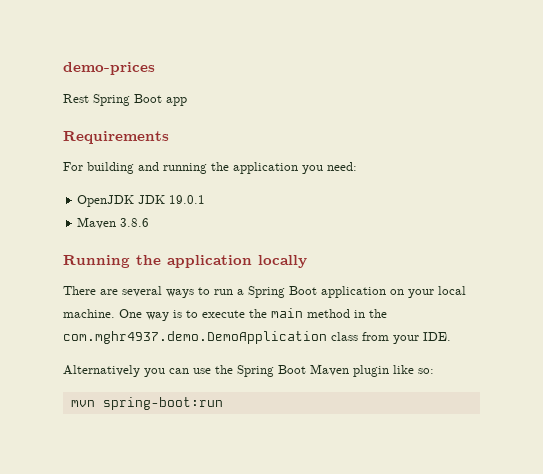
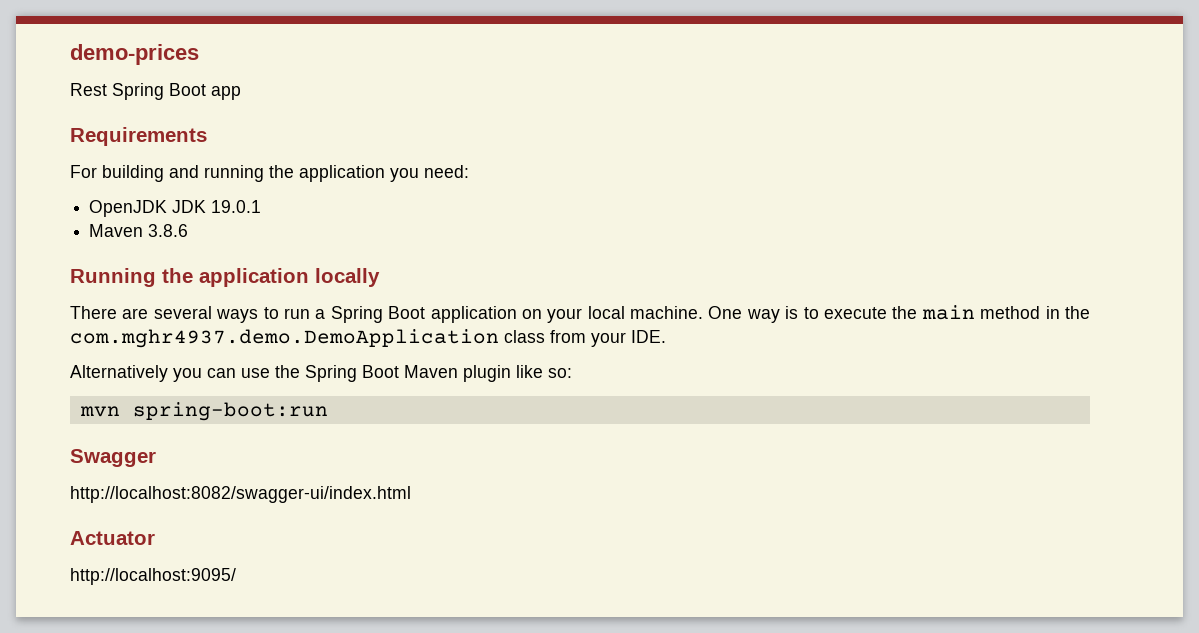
(223, 403) none -> [70,449,156,467] [70,486,411,503] [70,531,155,545] [70,568,236,585] // Swagger // http://localhost:8082/swagger-ui/index.html // Actuator // http://localhost:9095/

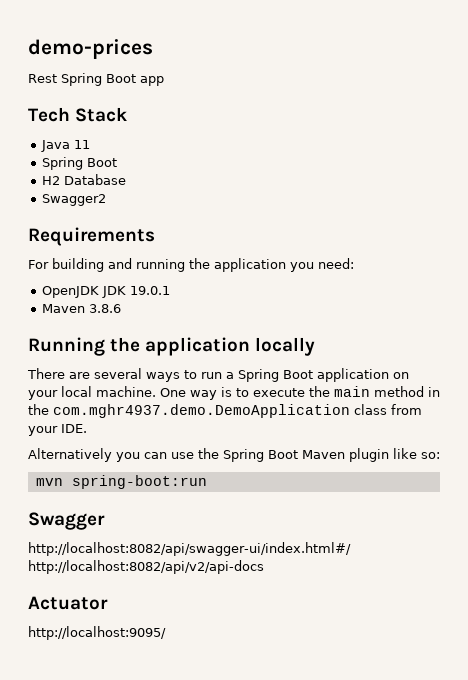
(241, 93) none -> [28,107,128,122] [41,140,91,152] [42,157,118,170] [42,174,127,185] [42,194,107,206] // Tech Stack // Java 11 // Spring Boot // H2 Database // Swagger2
[70,486,411,503] http://localhost:8082/swagger-ui/index.html -> [28,542,351,556] [28,560,264,574] http://localhost:8082/api/swagger-ui/index.html#/ http://localhost:8082/api/v2/api-docs

